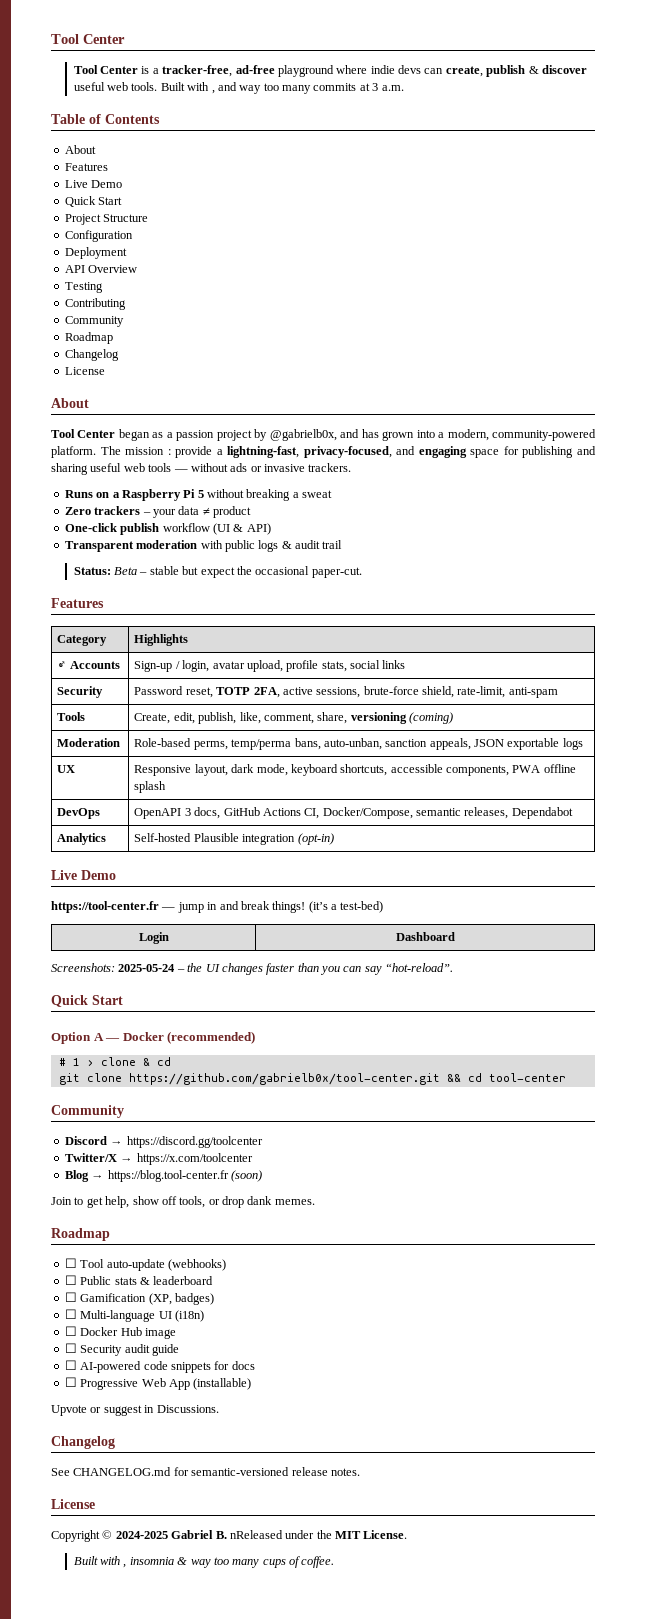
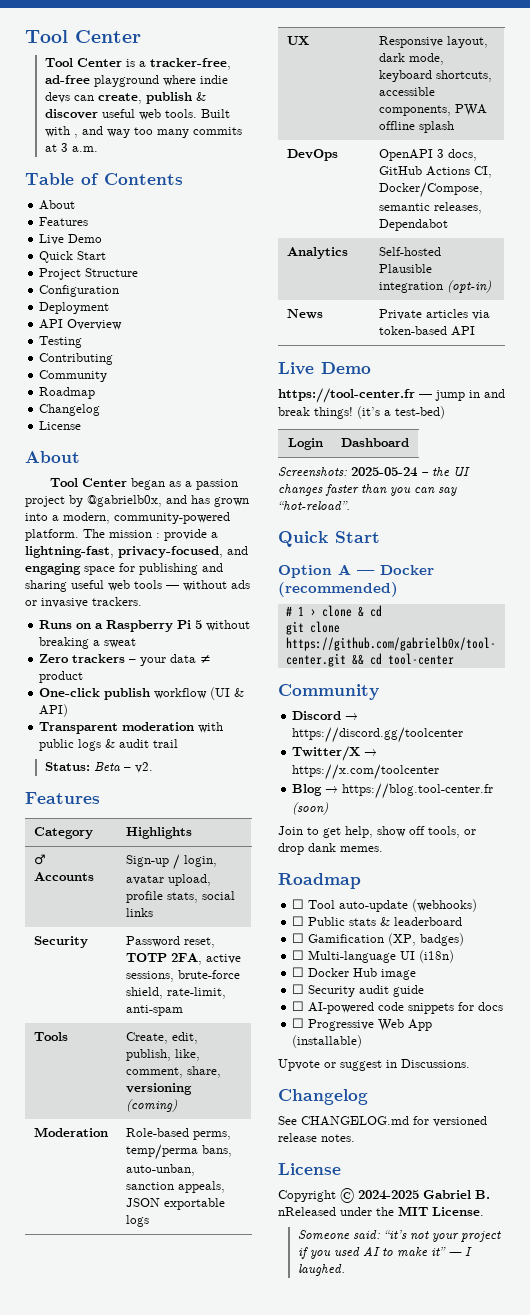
[149,566,362,578] stable but expect the occasional paper‑cut. -> [134,762,153,773] v2.
(334, 839) none -> [286,309,323,319] [378,309,490,320] [378,326,475,336] // News | Private articles via token-based API
[191,1467,290,1476] semantic‑versioned -> [433,1116,487,1127] versioned
[73,1556,335,1568] Built with , insomnia & way too many cups of coffee. -> [297,1230,501,1242] [297,1246,472,1259] [297,1264,345,1276] Someone said: “it’s not your project if you used AI to make it” — I laughed.

